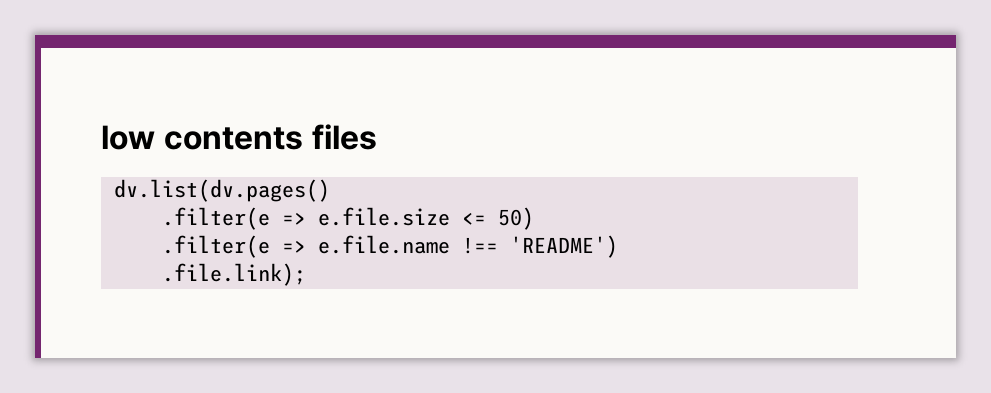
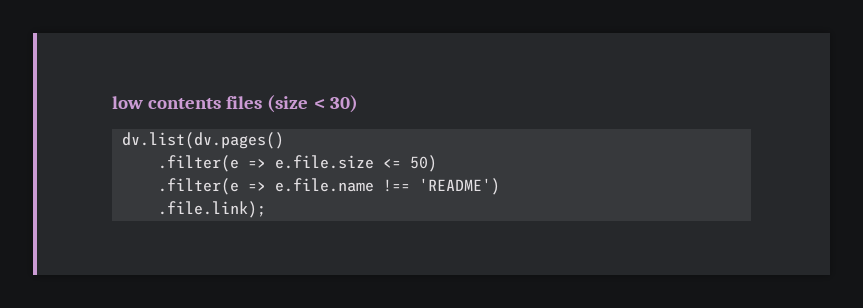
(377, 137) none -> [267,95,358,113] (size < 30)

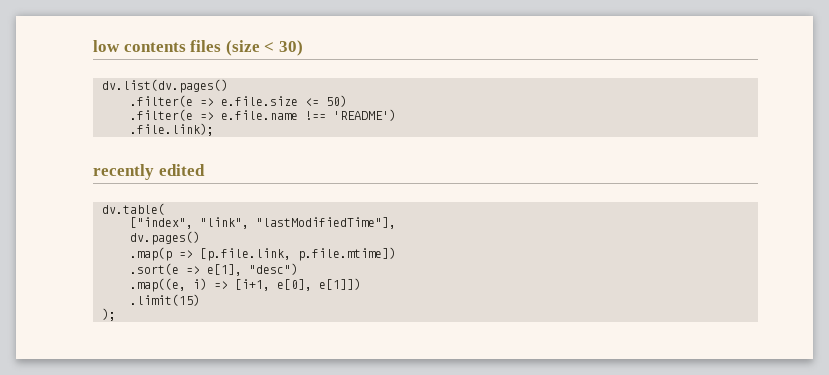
(267, 209) none -> [93,164,205,180] [101,203,165,215] [129,217,396,229] [129,231,200,245] [129,247,396,261] [129,263,298,276] [129,278,361,292] [129,294,200,306] [101,308,116,321] // recently edited // dv.table( // ["index", "link", "lastModifiedTime"], // dv.pages() // .map(p => [p.file.link, p.file.mtime]) // .sort(e => e[1], "desc") // .map((e, i) => [i+1, e[0], e[1]]) // .limit(15) // );

